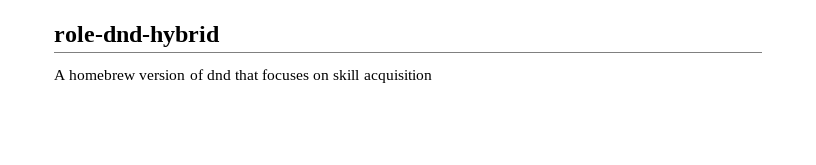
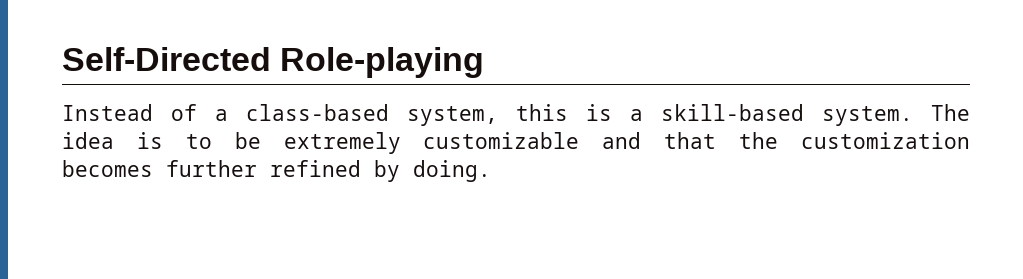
[54,26,220,47] [54,69,432,83] role-dnd-hybrid // A homebrew version of dnd that focuses on skill acquisition -> [62,47,485,78] [62,104,970,126] [62,132,971,154] [62,160,491,182] Self-Directed Role-playing // Instead of a class-based system, this is a skill-based system. The idea is to be extremely customizable and that the customization becomes further refined by doing.

